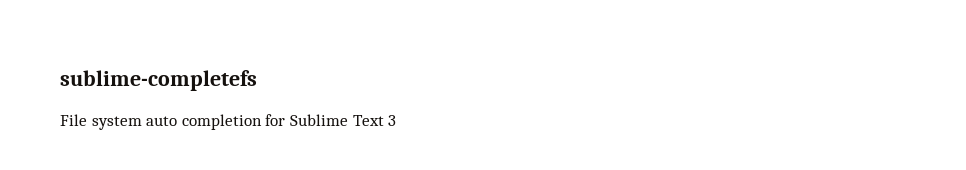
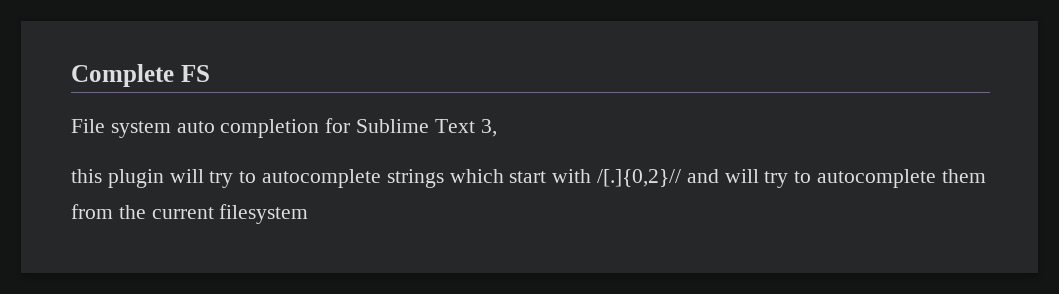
[60,70,257,91] sublime-completefs -> [71,64,210,87] Complete FS
[388,115,397,126] 3 -> [480,119,497,137] [71,169,986,188] [71,204,309,224] 3, // this plugin will try to autocomplete strings which start with /[.]{0,2}// and will try to autocomplete them from the current filesystem

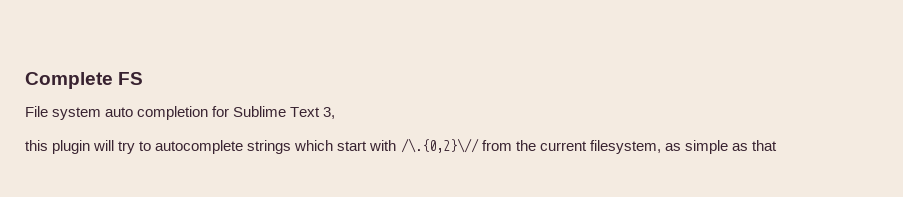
[597,169,986,188] [71,204,309,224] /[.]{0,2}// and will try to autocomplete them from the current filesystem -> [400,138,777,154] /\.{0,2}\// from the current filesystem, as simple as that

